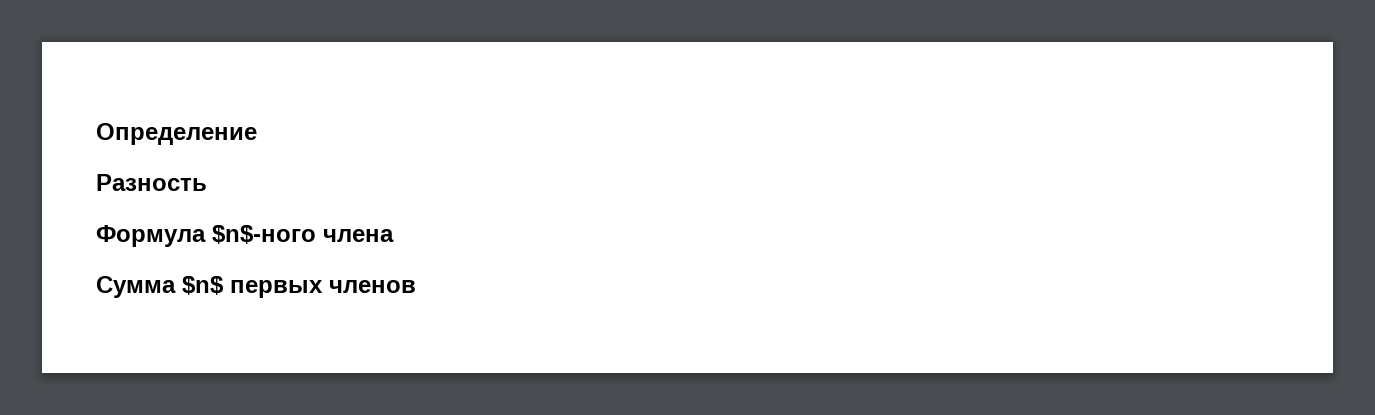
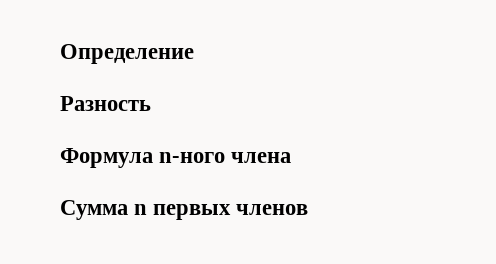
[212,225,316,244] $n$-ного -> [159,152,226,163] n-ного
[182,276,224,295] $n$ -> [134,204,148,215] n

